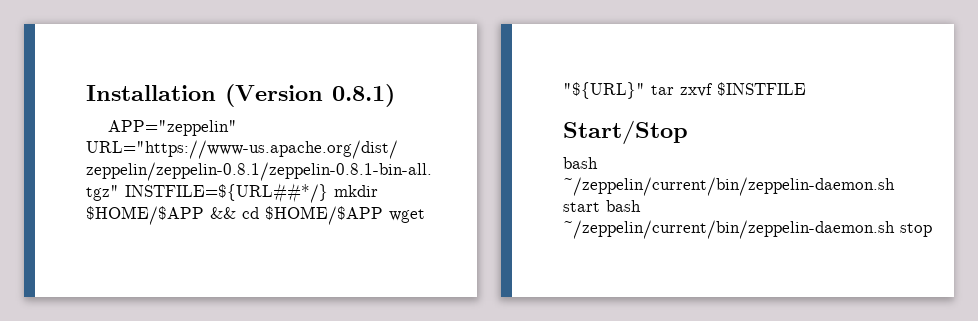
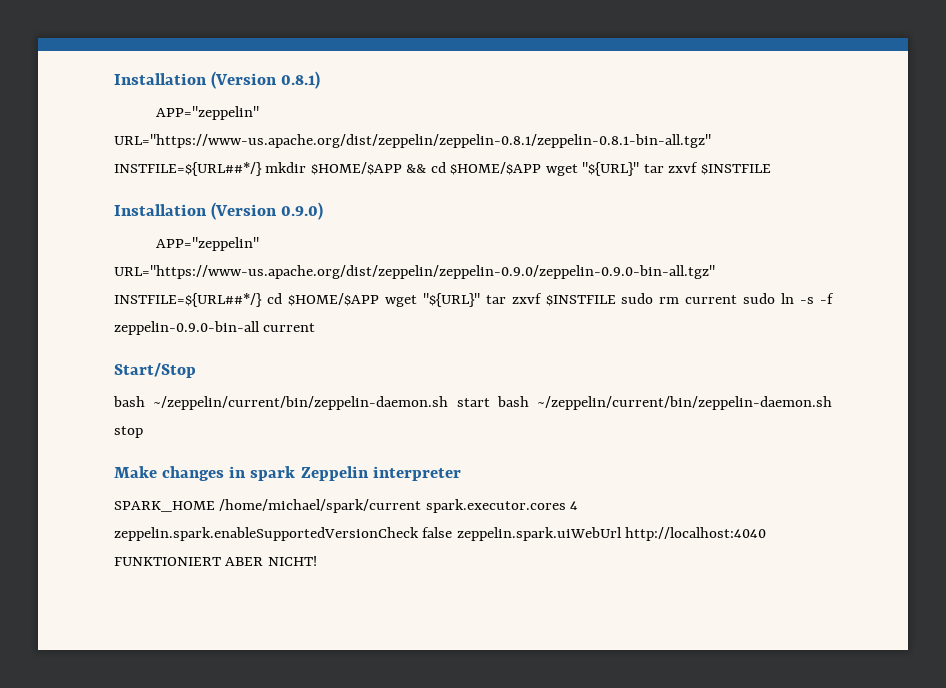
(806, 89) none -> [114,202,324,220] [156,237,260,251] [114,265,715,279] [114,293,835,307] [114,321,316,335] // Installation (Version 0.9.0) // APP="zeppelin" URL="https://www-us.apache.org/dist/zeppelin/zeppelin-0.9.0/zeppelin-0.9.0-bin-all.tgz" INSTFILE=${URL##*/} cd $HOME/$APP wget "${URL}" tar zxvf $INSTFILE sudo rm current sudo ln -s -f zeppelin-0.9.0-bin-all current
(932, 230) none -> [114,466,461,481] [114,499,579,513] [114,527,767,541] [114,556,317,566] // Make changes in spark Zeppelin interpreter // SPARK_HOME /home/michael/spark/current spark.executor.cores 4 zeppelin.spark.enableSupportedVersionCheck false zeppelin.spark.uiWebUrl http://localhost:4040 FUNKTIONIERT ABER NICHT!

